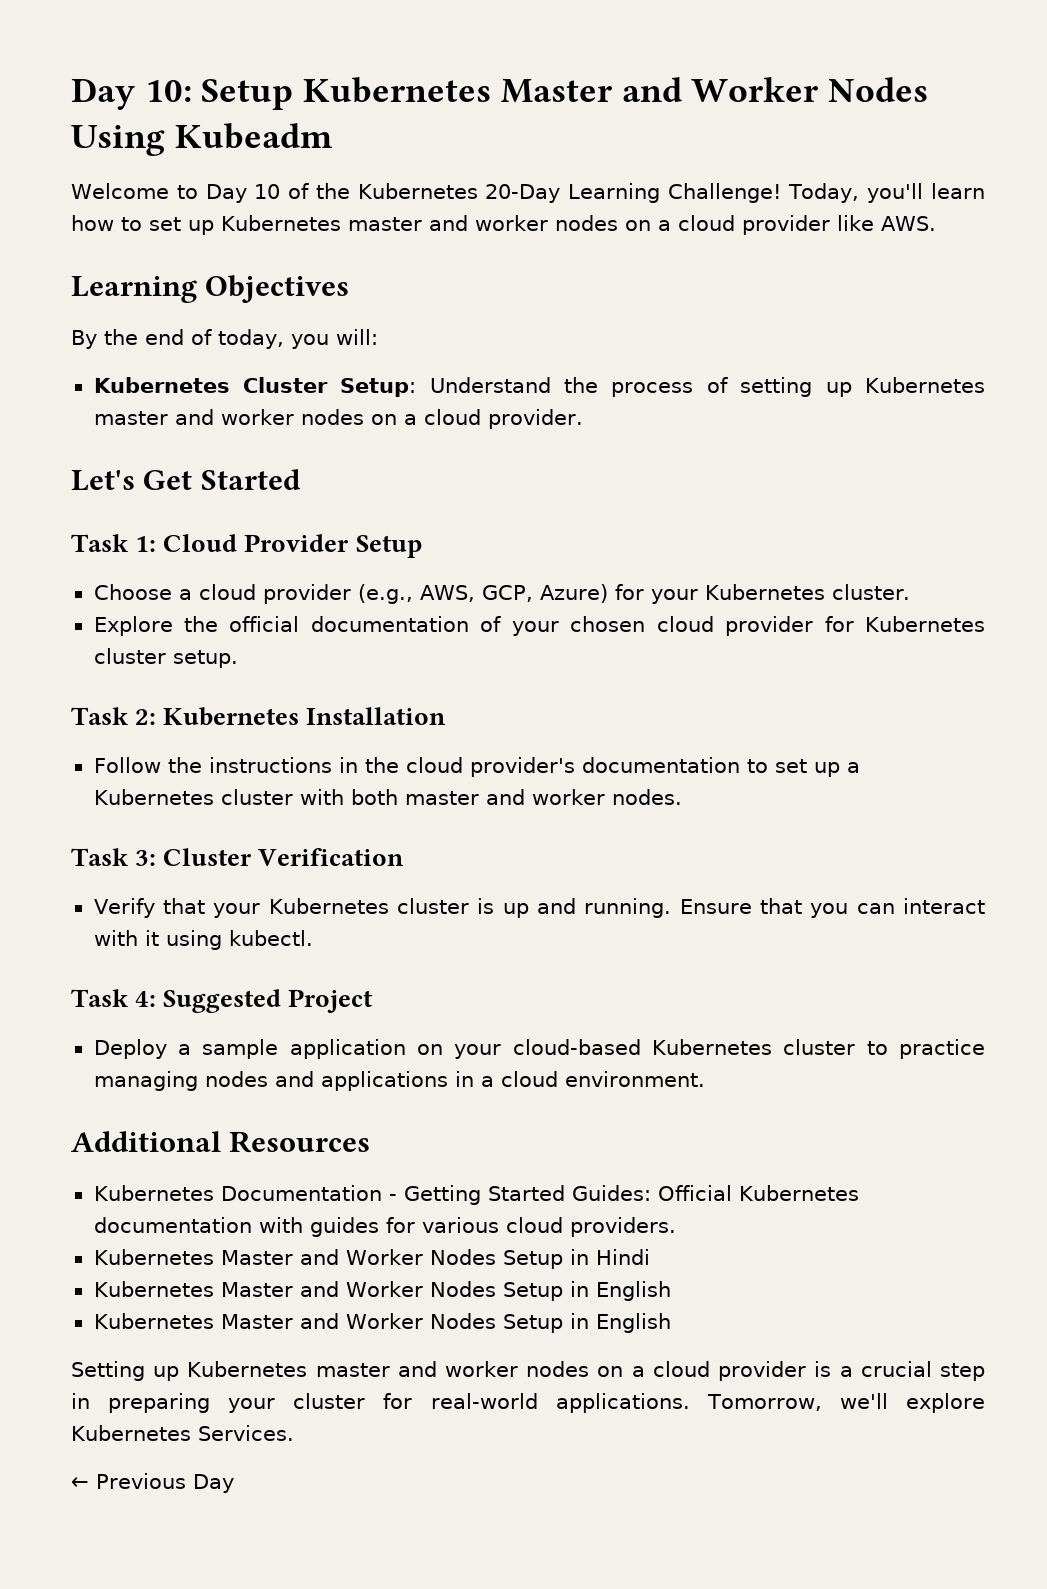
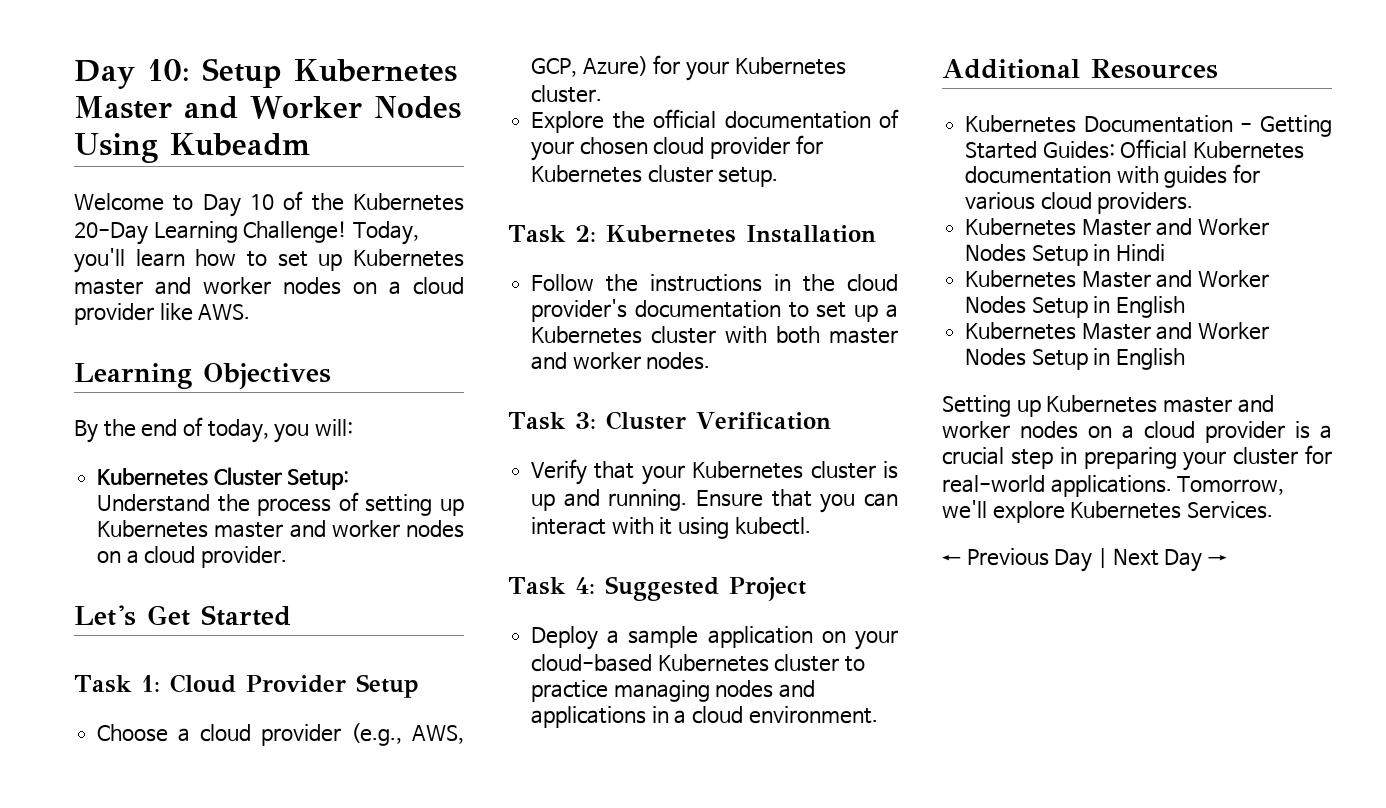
(234, 1483) none -> [1097,548,1228,572] | Next Day →

